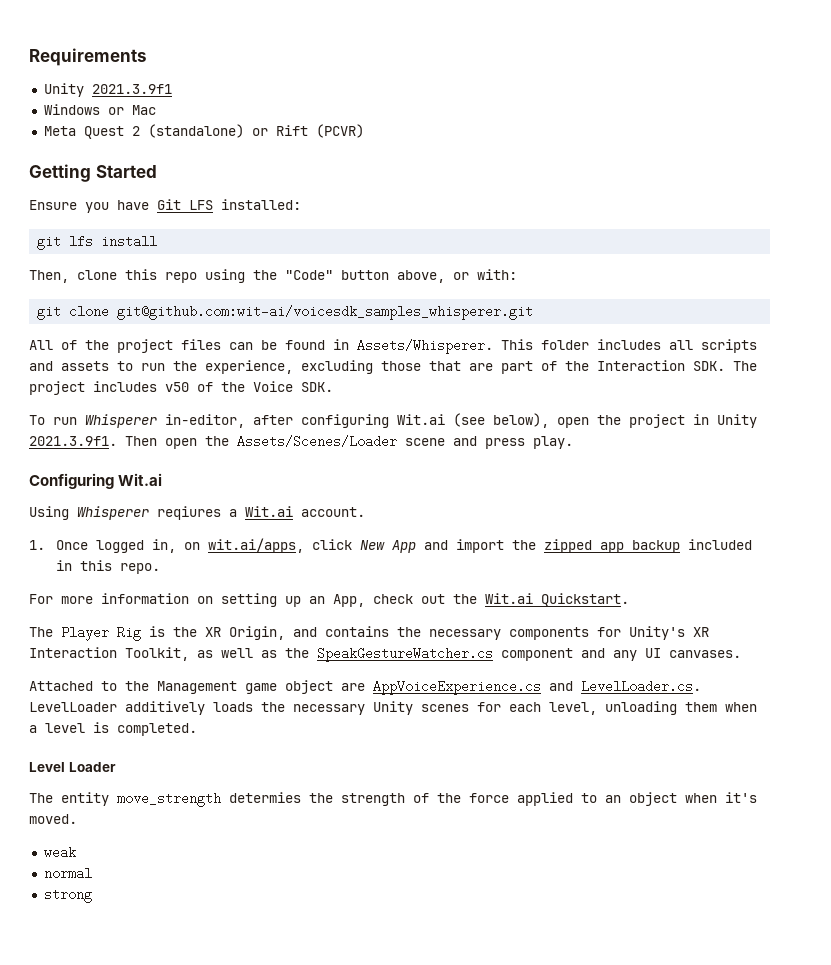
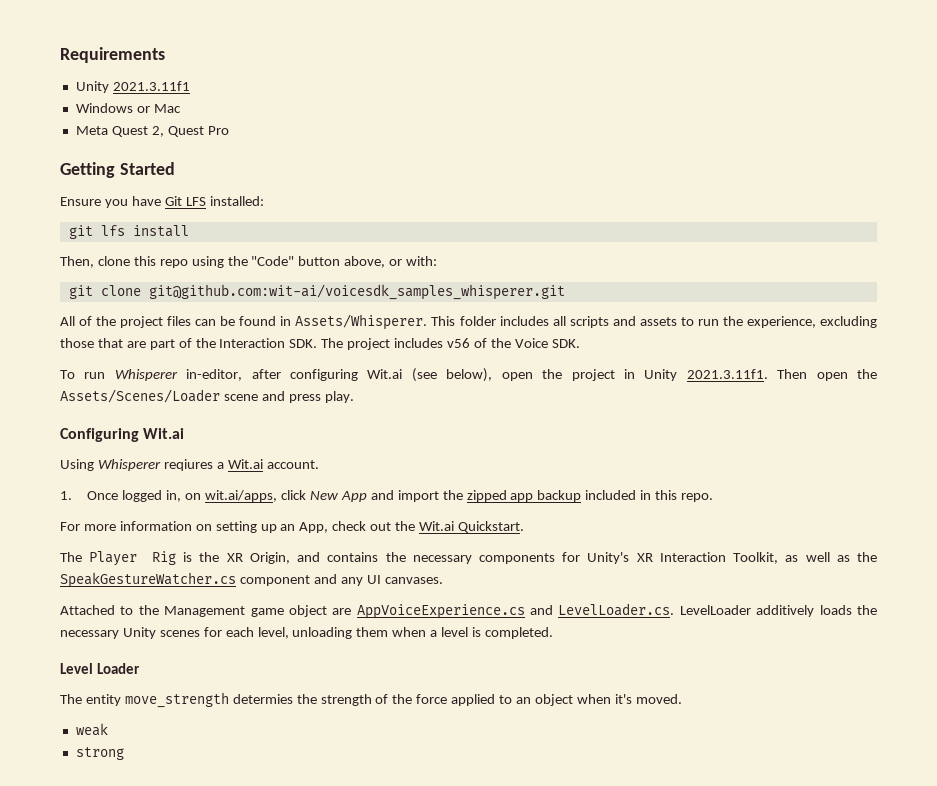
[91,84,172,94] 2021.3.9f1 -> [112,81,190,91] 2021.3.11f1
[131,124,364,138] 2 (standalone) or Rift (PCVR) -> [151,126,229,137] 2, Quest Pro
[165,382,189,392] v50 -> [447,338,471,348] v56
[29,436,117,446] 2021.3.9f1. -> [686,369,768,379] 2021.3.11f1.
[43,867,92,880] // normal -> (108, 729) none

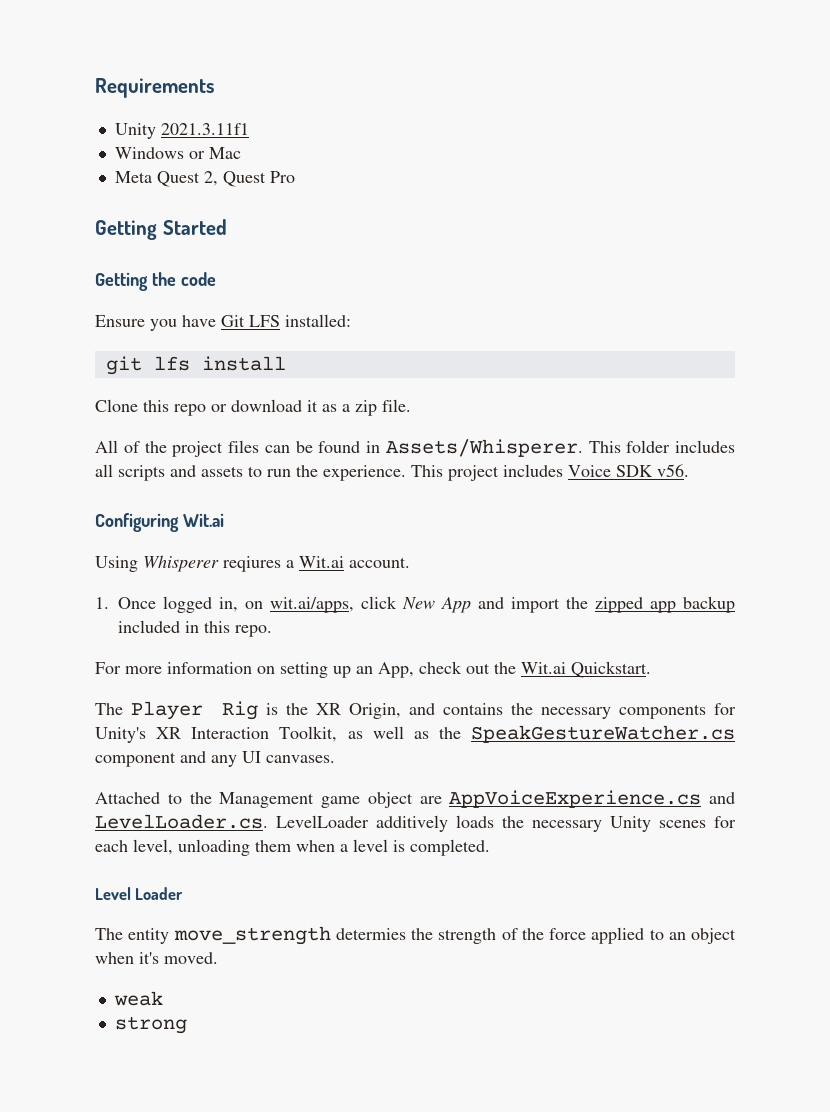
(175, 168) none -> [95,272,216,291] // Getting the code
[60,256,438,268] [68,284,565,300] Then, clone this repo using the "Code" button above, or with: // git clone git@github.com:wit-ai/voicesdk_samples_whisperer.git -> [95,399,411,416] Clone this repo or download it as a zip file.
[746,316,877,328] [60,338,580,350] [60,368,877,382] [60,389,354,403] experience, excluding those that are part of the Interaction SDK. The project includes v56 of the Voice SDK. // To run Whisperer in-editor, after configuring Wit.ai (see below), open the project in Unity 2021.3.11f1. Then open the Assets/Scenes/Loader scene and press play. -> [323,464,689,481] experience. This project includes Voice SDK v56.

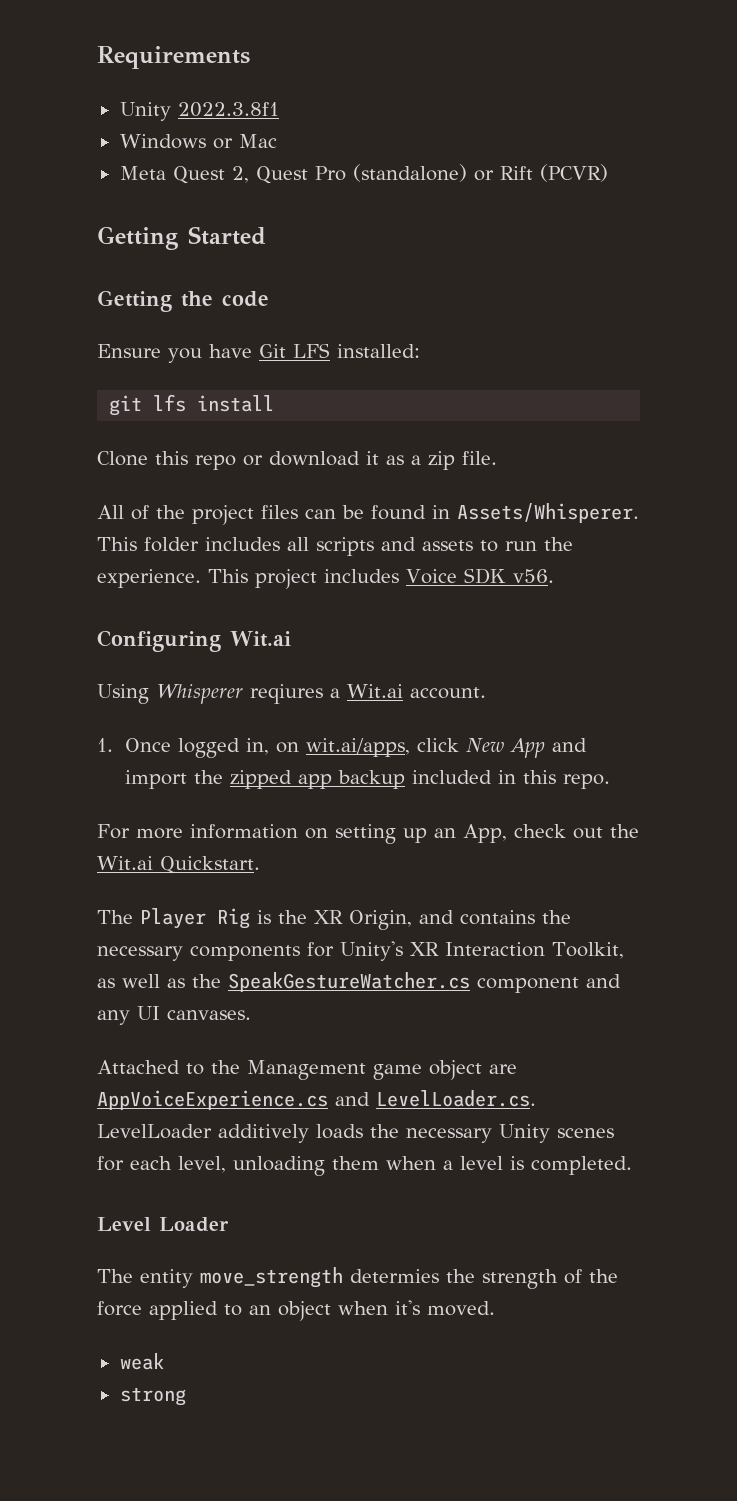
[160,123,249,135] 2021.3.11f1 -> [177,102,279,117] 2022.3.8f1
(295, 177) none -> [352,164,608,182] (standalone) or Rift (PCVR)

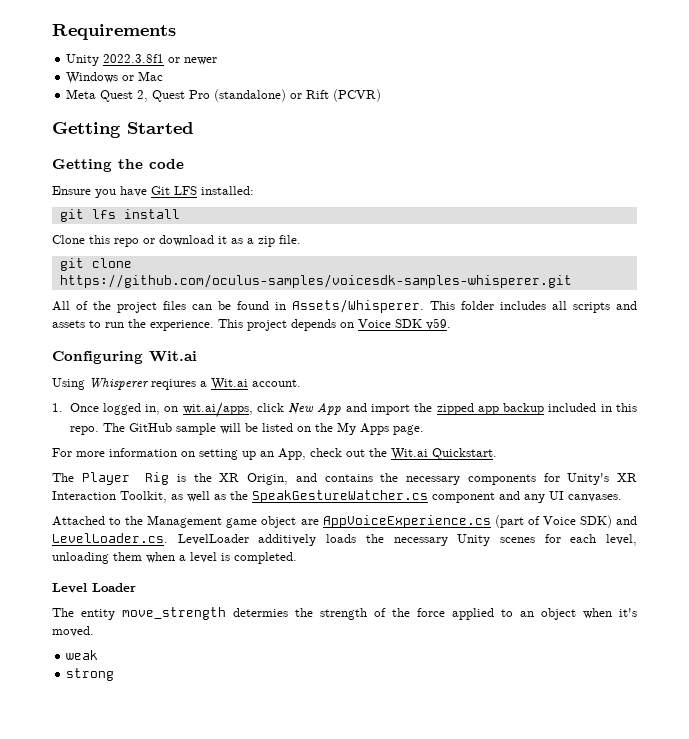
(279, 109) none -> [168,57,218,65] or newer
(497, 458) none -> [59,258,132,271] [59,274,572,288] // git clone https://github.com/oculus-samples/voicesdk-samples-whisperer.git
[324,569,399,583] includes -> [291,319,354,331] depends on
[512,569,554,583] v56. -> [426,318,451,330] v59.
(610, 781) none -> [102,422,424,435] The GitHub sample will be listed on the My Apps page.
(328, 1100) none -> [494,515,612,528] (part of Voice SDK)

